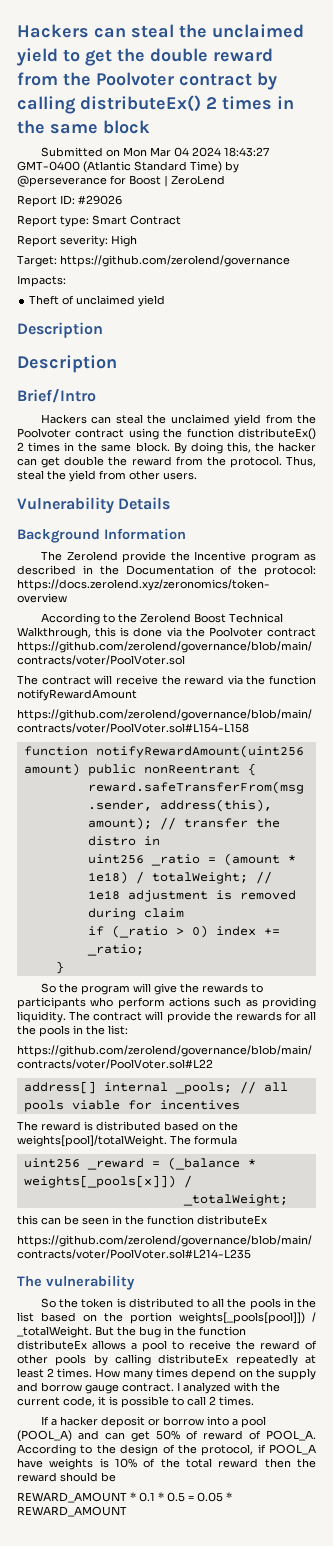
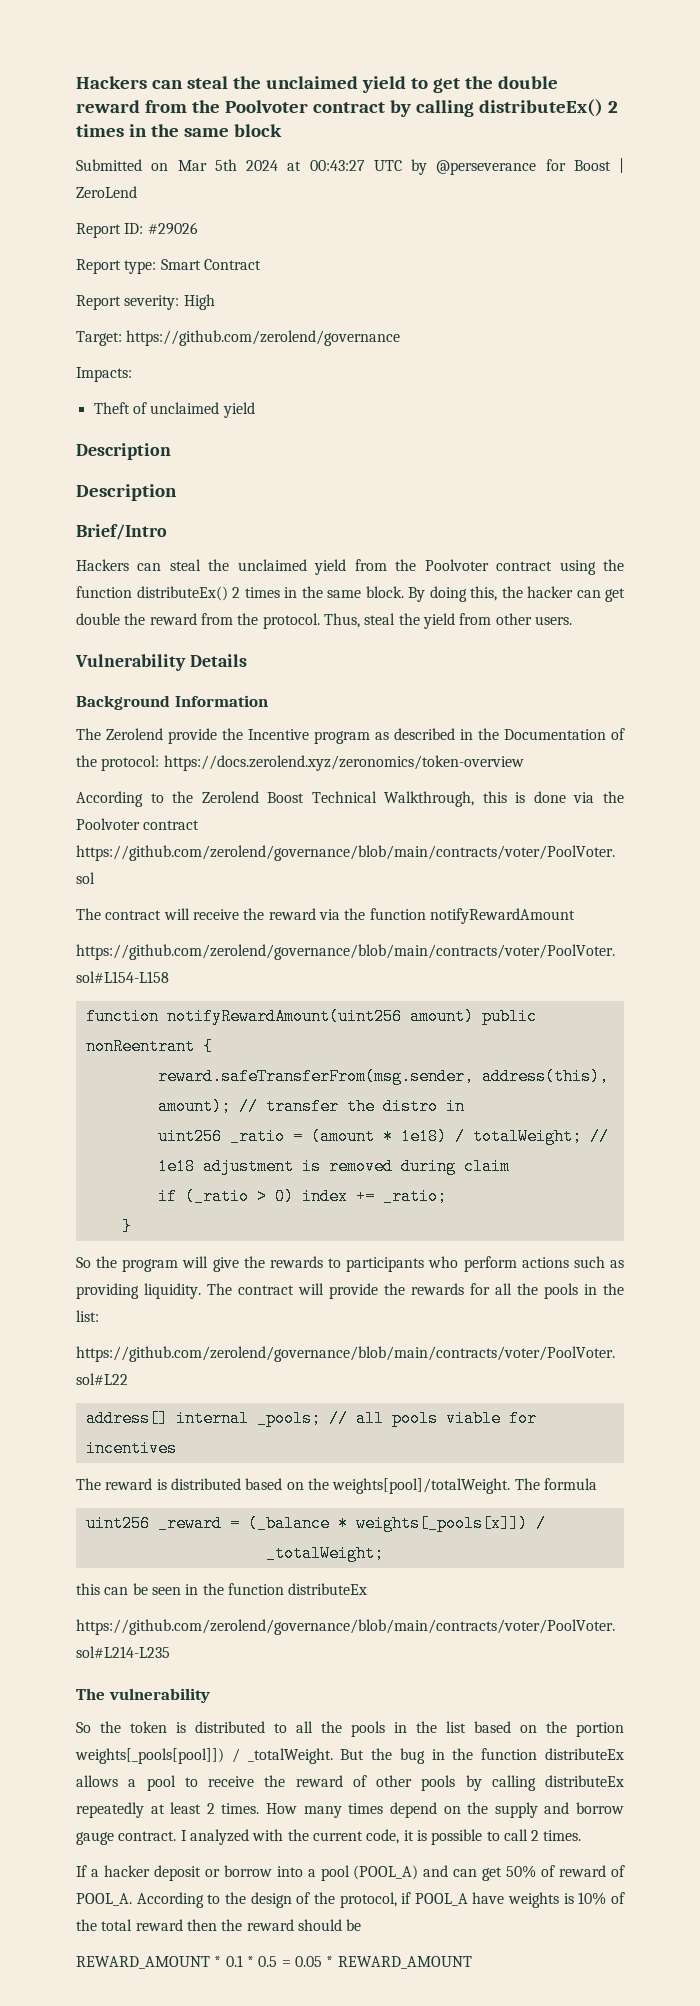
[123,147,270,157] [17,161,222,173] Mon Mar 04 2024 18:43:27 GMT-0400 (Atlantic Standard Time) -> [177,159,402,171] Mar 5th 2024 at 00:43:27 UTC

